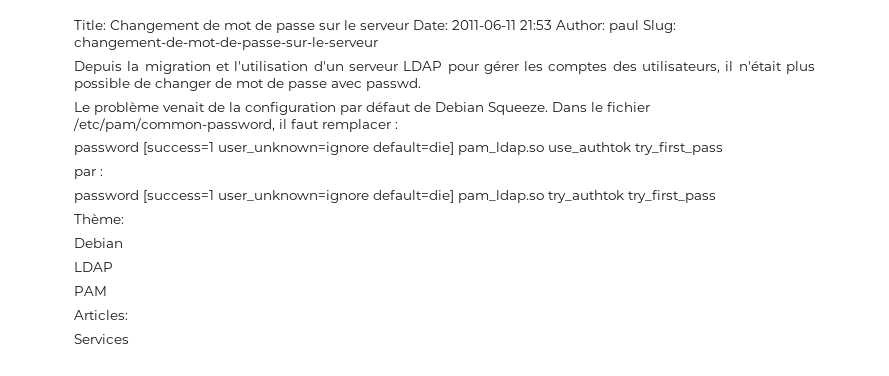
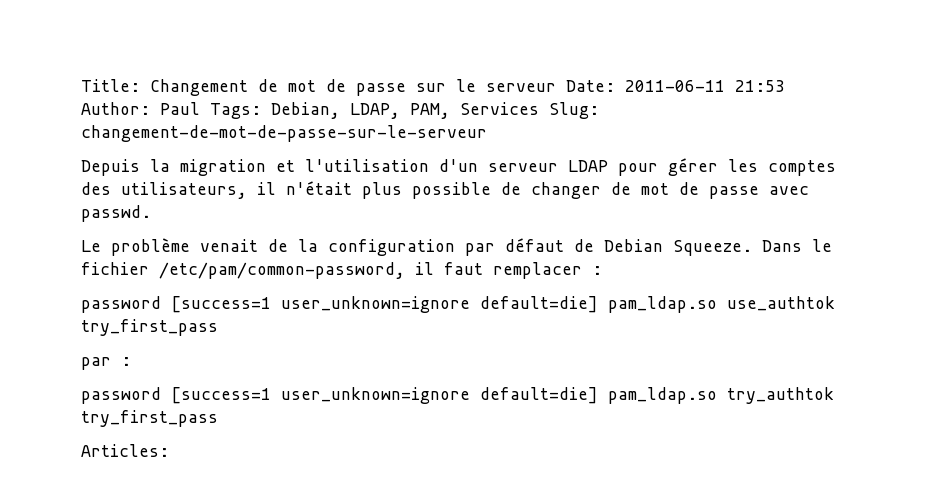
[609,20,639,33] paul -> [160,102,539,119] Paul Tags: Debian, LDAP, PAM, Services
[74,214,124,224] [74,238,123,248] [74,262,113,272] [74,286,107,296] // Thème: // Debian // LDAP // PAM -> (218, 418) none
[74,334,129,344] // Services -> (169, 450) none

